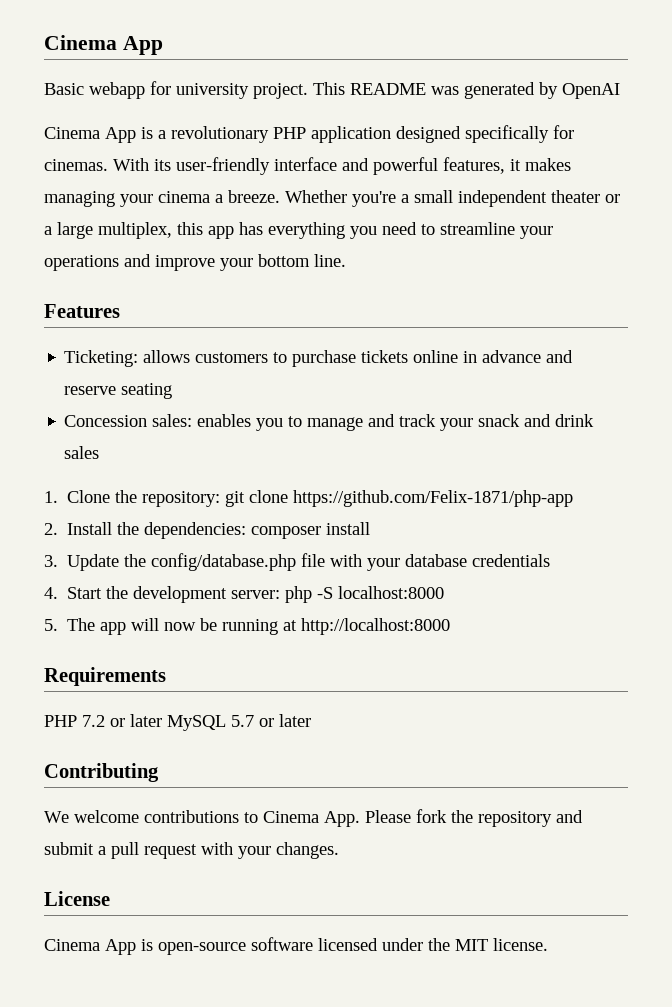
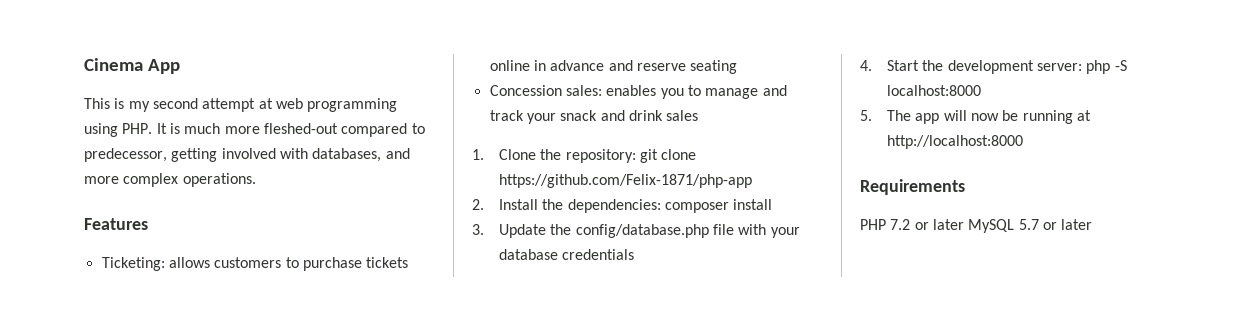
[44,81,620,99] [44,125,574,143] [44,157,571,175] [44,190,620,207] [44,222,553,239] [44,254,346,271] Basic webapp for university project. This README was generated by OpenAI // Cinema App is a revolutionary PHP application designed specifically for cinemas. With its user-friendly interface and powerful features, it makes managing your cinema a breeze. Whether you're a small independent theater or a large multiplex, this app has everything you need to streamline your operations and improve your bottom line. -> [84,98,398,112] [84,123,425,137] [84,148,410,162] [84,173,256,187] This is my second attempt at web programming using PHP. It is much more fleshed-out compared to predecessor, getting involved with databases, and more complex operations.
[44,763,159,782] [44,809,583,827] [44,842,339,859] [44,891,110,906] [44,937,548,955] // Contributing // We welcome contributions to Cinema App. Please fork the repository and submit a pull request with your changes. // License // Cinema App is open-source software licensed under the MIT license. -> (1093, 224) none

